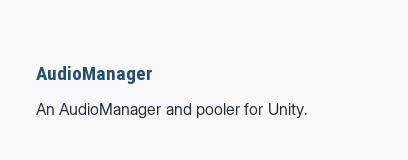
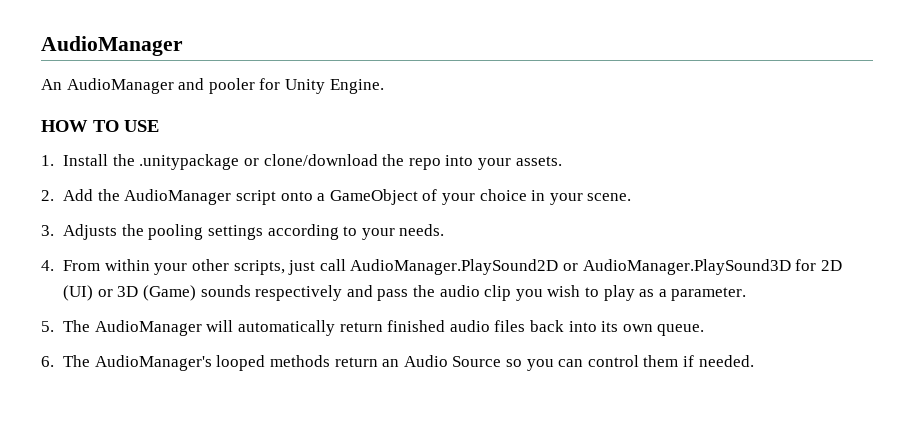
[267,103,308,119] Unity. -> [284,79,384,94] [41,120,159,132] [41,154,562,170] [41,189,632,205] [41,224,445,240] [41,259,842,275] [63,285,747,301] [41,320,705,336] [41,355,754,371] Unity Engine. // HOW TO USE // 1. Install the .unitypackage or clone/download the repo into your assets. // 2. Add the AudioManager script onto a GameObject of your choice in your scene. // 3. Adjusts the pooling settings according to your needs. // 4. From within your other scripts, just call AudioManager.PlaySound2D or AudioManager.PlaySound3D for 2D (UI) or 3D (Game) sounds respectively and pass the audio clip you wish to play as a parameter. // 5. The AudioManager will automatically return finished audio files back into its own queue. // 6. The AudioManager's looped methods return an Audio Source so you can control them if needed.

